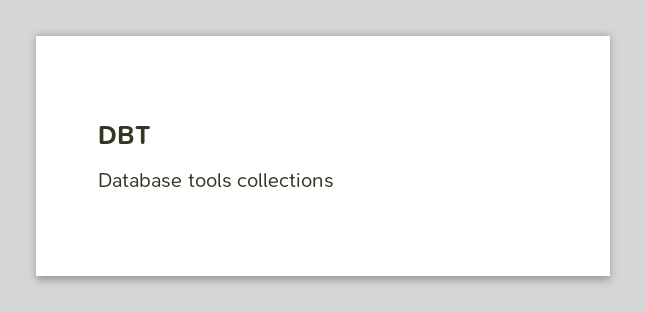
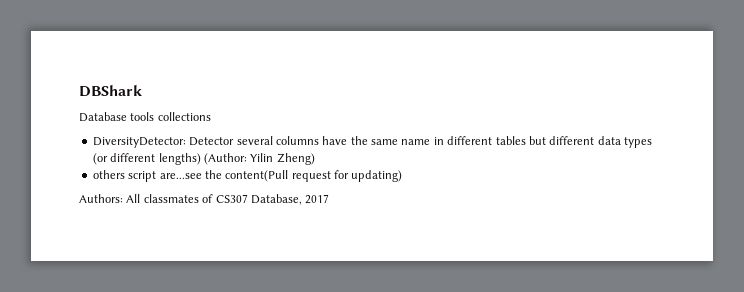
[98,126,150,144] DBT -> [79,85,142,97] DBShark
(335, 180) none -> [92,136,652,148] [92,153,315,165] [92,170,403,182] [79,194,330,205] // DiversityDetector: Detector several columns have the same name in different tables but different data types (or different lengths) (Author: Yilin Zheng) // others script are...see the content(Pull request for updating) // Authors: All classmates of CS307 Database, 2017

